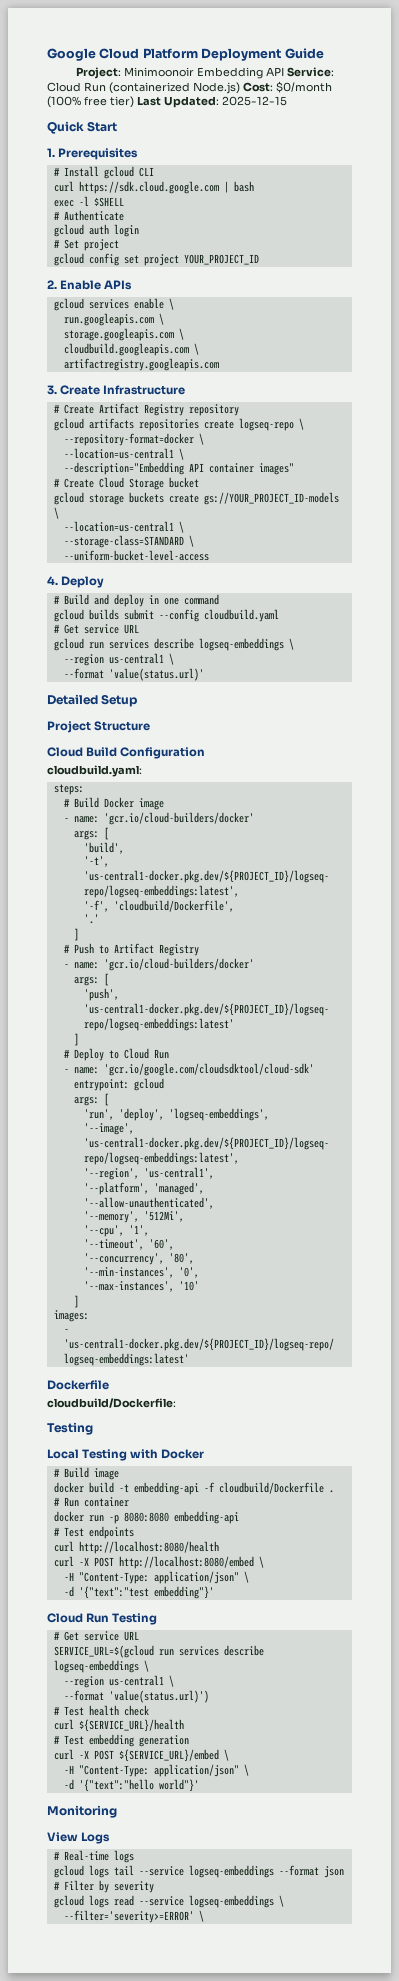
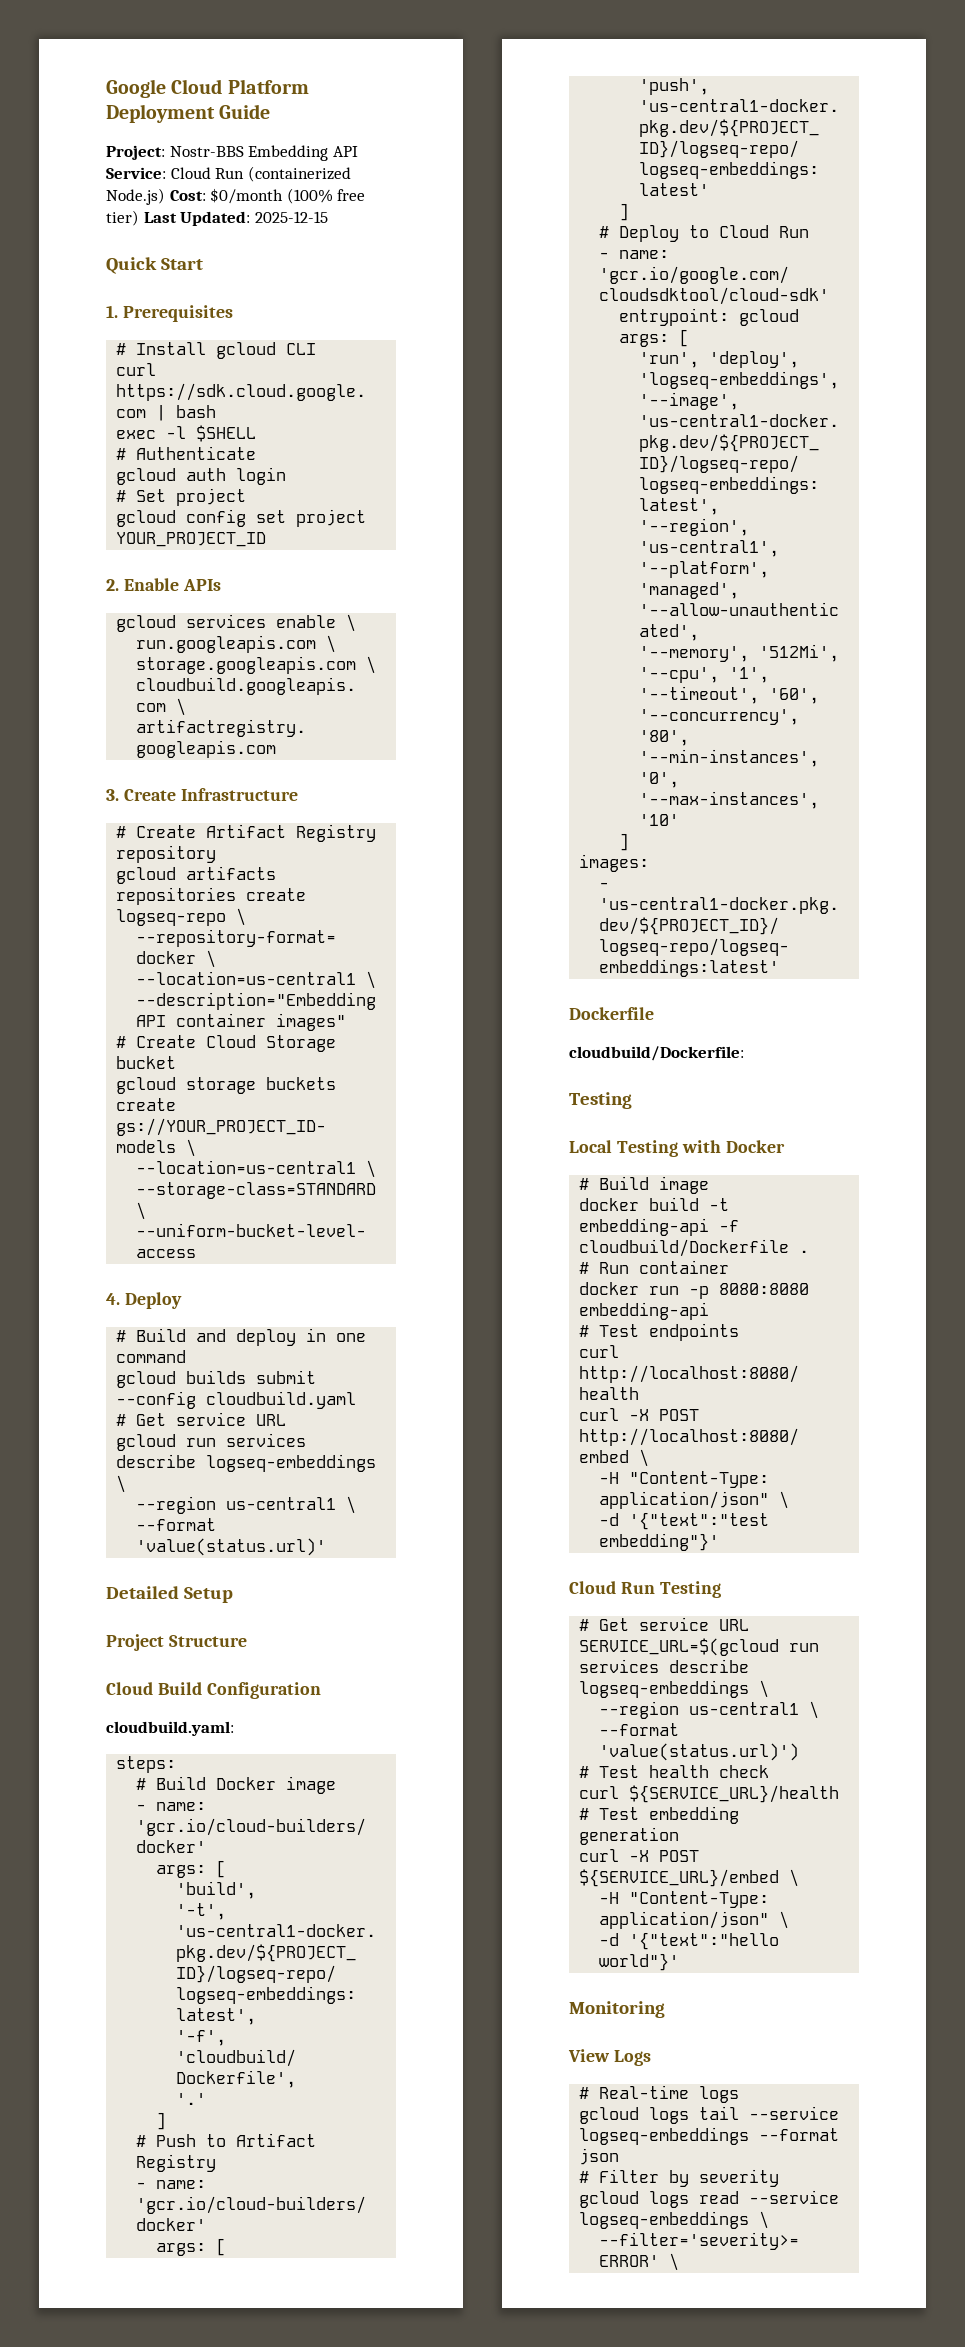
[123,67,194,77] Minimoonoir -> [169,146,244,157] Nostr-BBS

